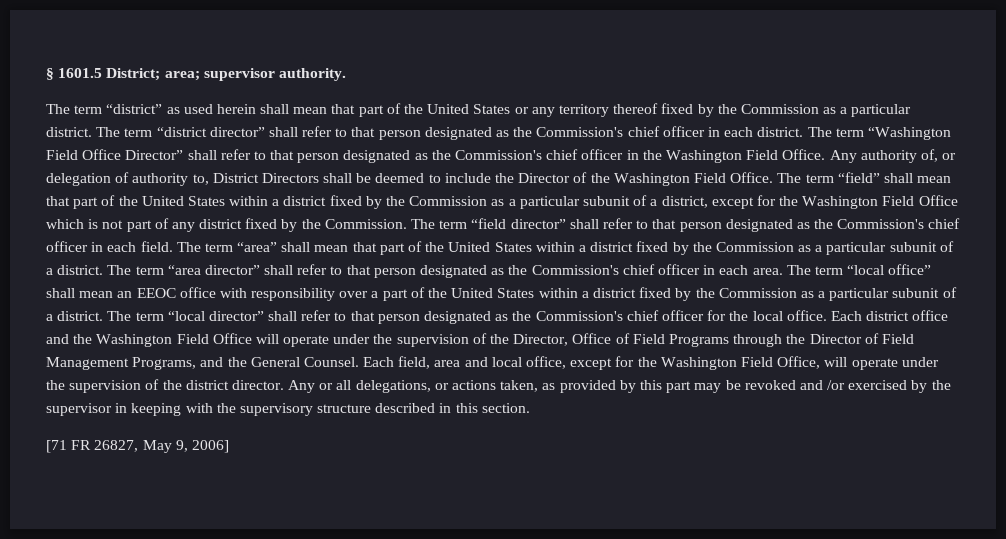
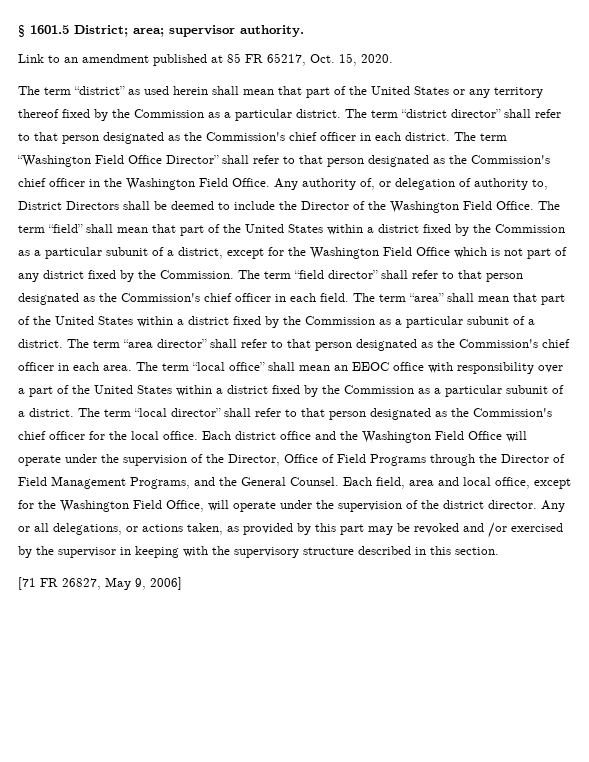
(346, 74) none -> [18,53,393,66] // Link to an amendment published at 85 FR 65217, Oct. 15, 2020.

